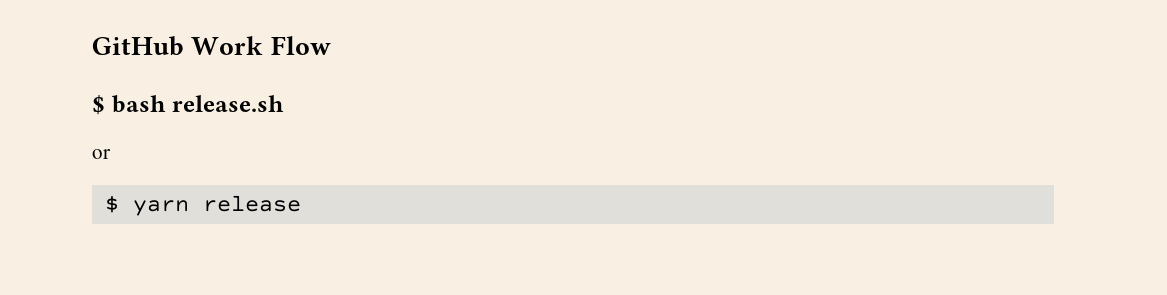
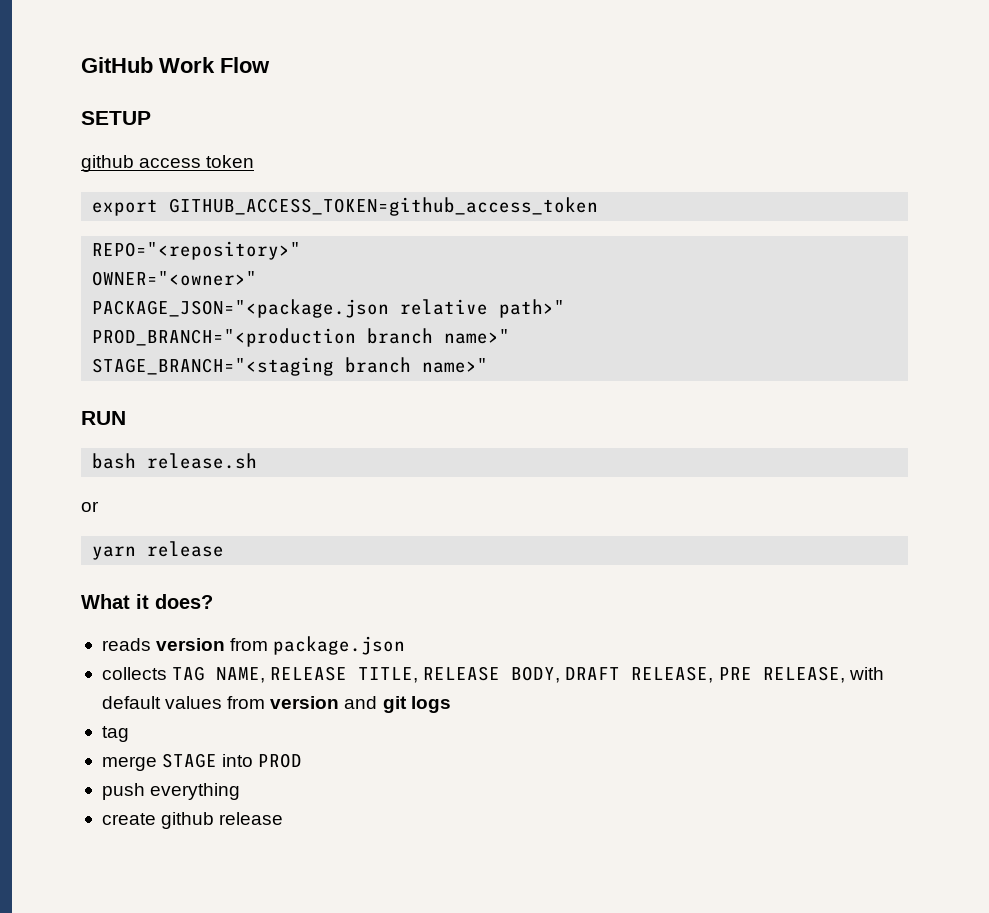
[92,94,105,115] $ -> [81,111,151,125] [81,155,255,172] [92,197,599,216] [92,241,302,260] [92,271,258,286] [92,299,566,318] [92,328,511,347] [92,357,489,376] [81,411,126,425] SETUP // github access token // export GITHUB_ACCESS_TOKEN=github_access_token // REPO="<repository>" // OWNER="<owner>" // PACKAGE_JSON="<package.json relative path>" // PROD_BRANCH="<production branch name>" // STAGE_BRANCH="<staging branch name>" // RUN //
[104,195,119,213] $ -> (99, 506) none
(301, 203) none -> [81,594,213,609] [101,636,406,655] [101,666,884,683] [101,696,451,713] [101,726,129,742] [101,753,303,771] [101,783,241,800] [101,812,284,829] // What it does? // reads version from package.json // collects TAG NAME, RELEASE TITLE, RELEASE BODY, DRAFT RELEASE, PRE RELEASE, with default values from version and git logs // tag // merge STAGE into PROD // push everything // create github release

